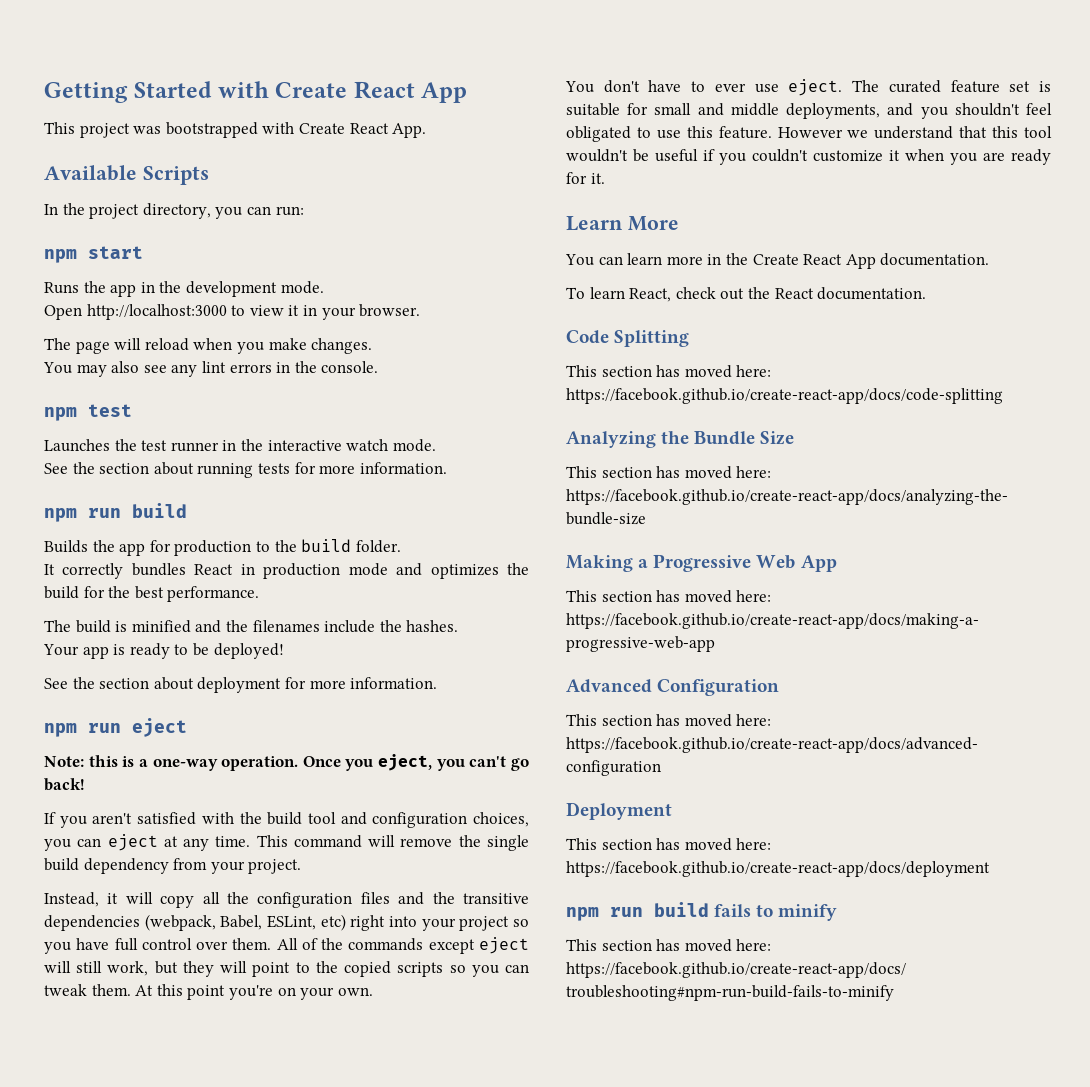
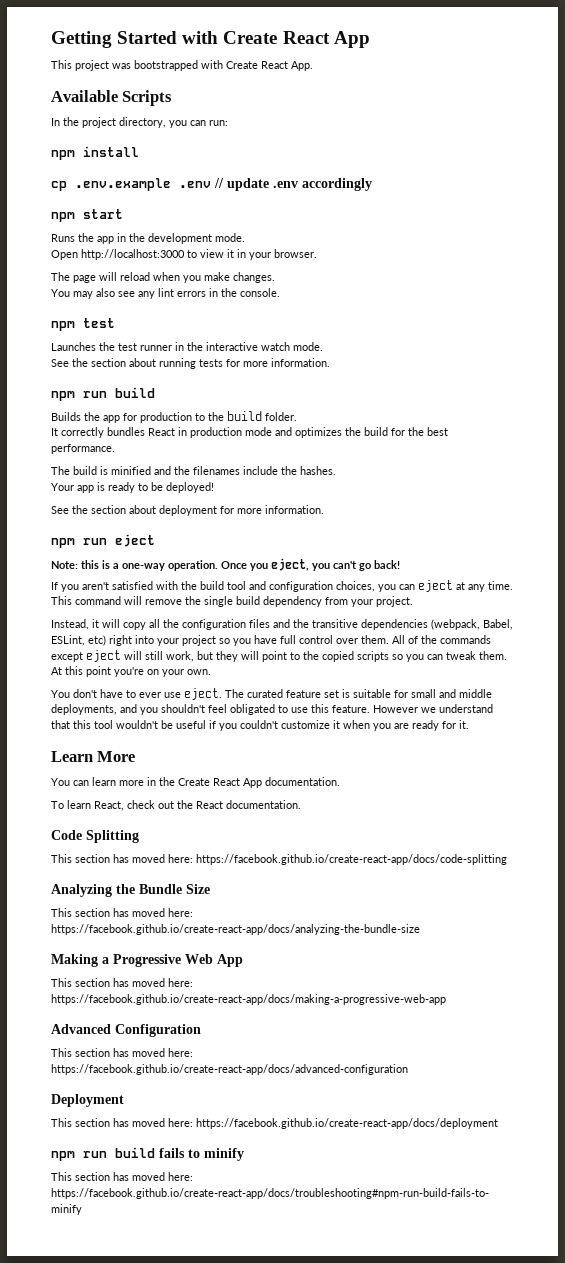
(304, 211) none -> [51,146,139,160] [51,178,372,191] // npm install // cp .env.example .env // update .env accordingly

